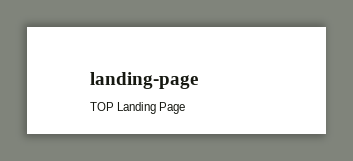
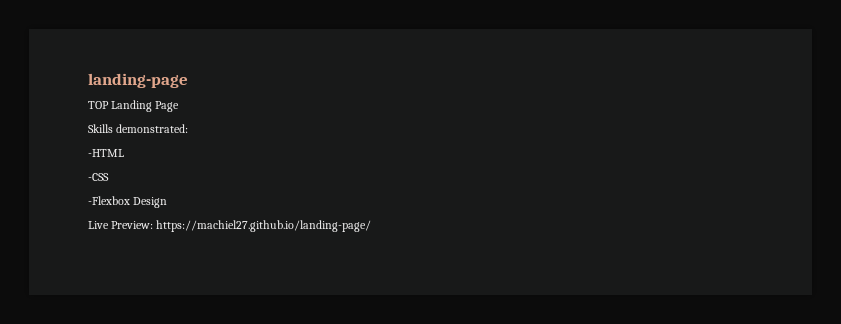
(186, 108) none -> [88,124,189,133] [88,149,124,157] [88,173,109,181] [88,196,168,208] [88,220,372,232] // Skills demonstrated: // -HTML // -CSS // -Flexbox Design // Live Preview: https://machiel27.github.io/landing-page/

